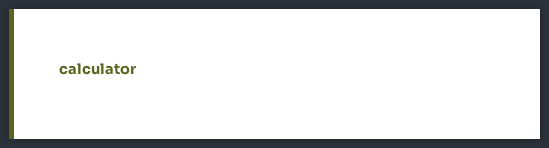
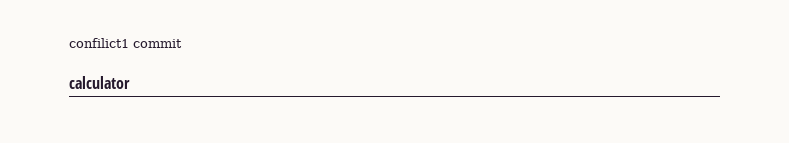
(59, 69) none -> [69,38,182,48] confilict1 commit //

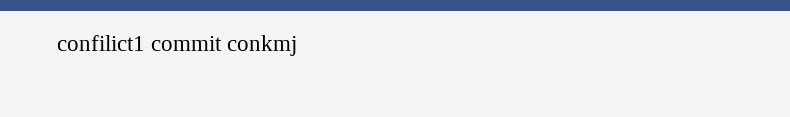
[69,76,130,89] // calculator -> [227,35,298,56] conkmj

